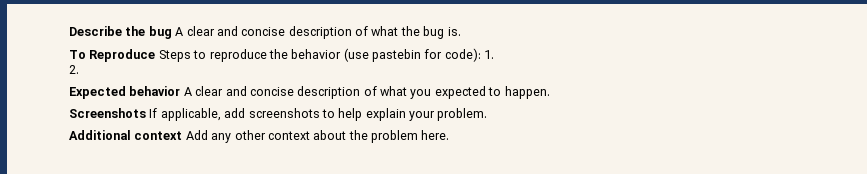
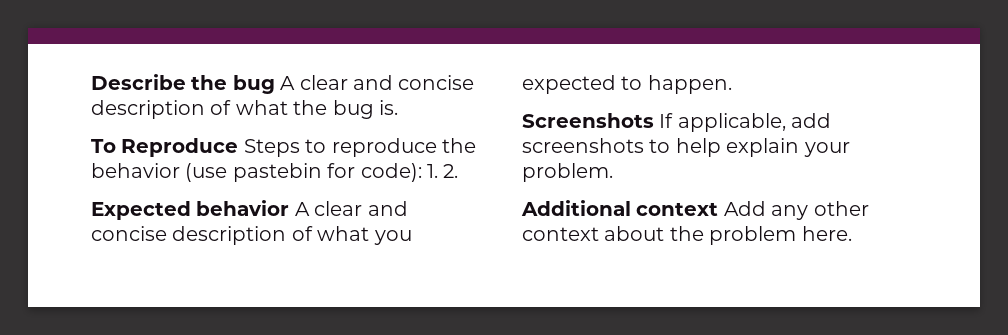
(495, 54) // -> (438, 171) none

